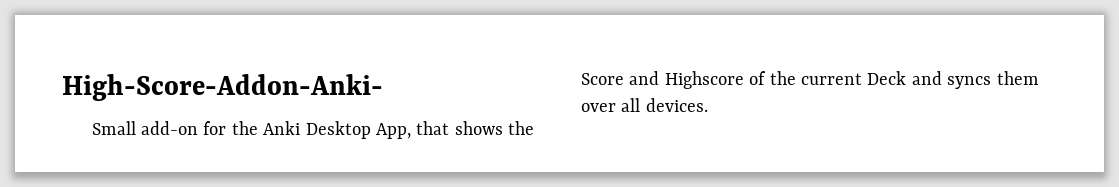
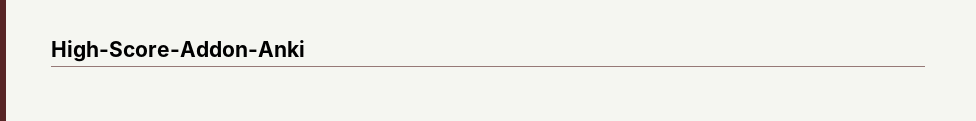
[62,74,383,101] [91,121,535,139] [581,71,1039,89] [581,98,708,112] High-Score-Addon-Anki- // Small add-on for the Anki Desktop App, that shows the Score and Highscore of the current Deck and syncs them over all devices. -> [51,40,305,62] High-Score-Addon-Anki

